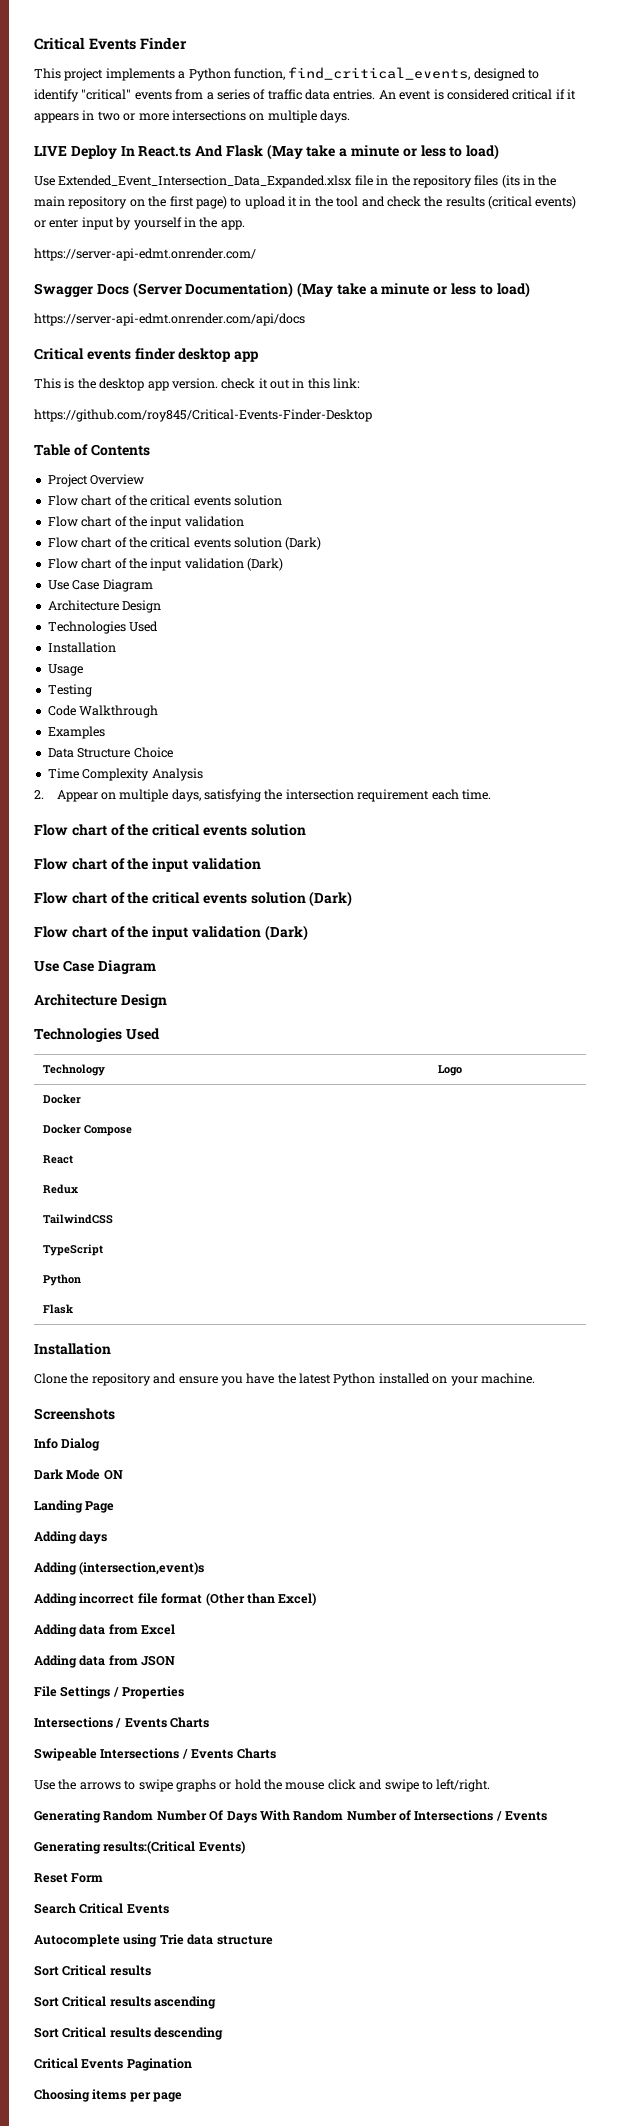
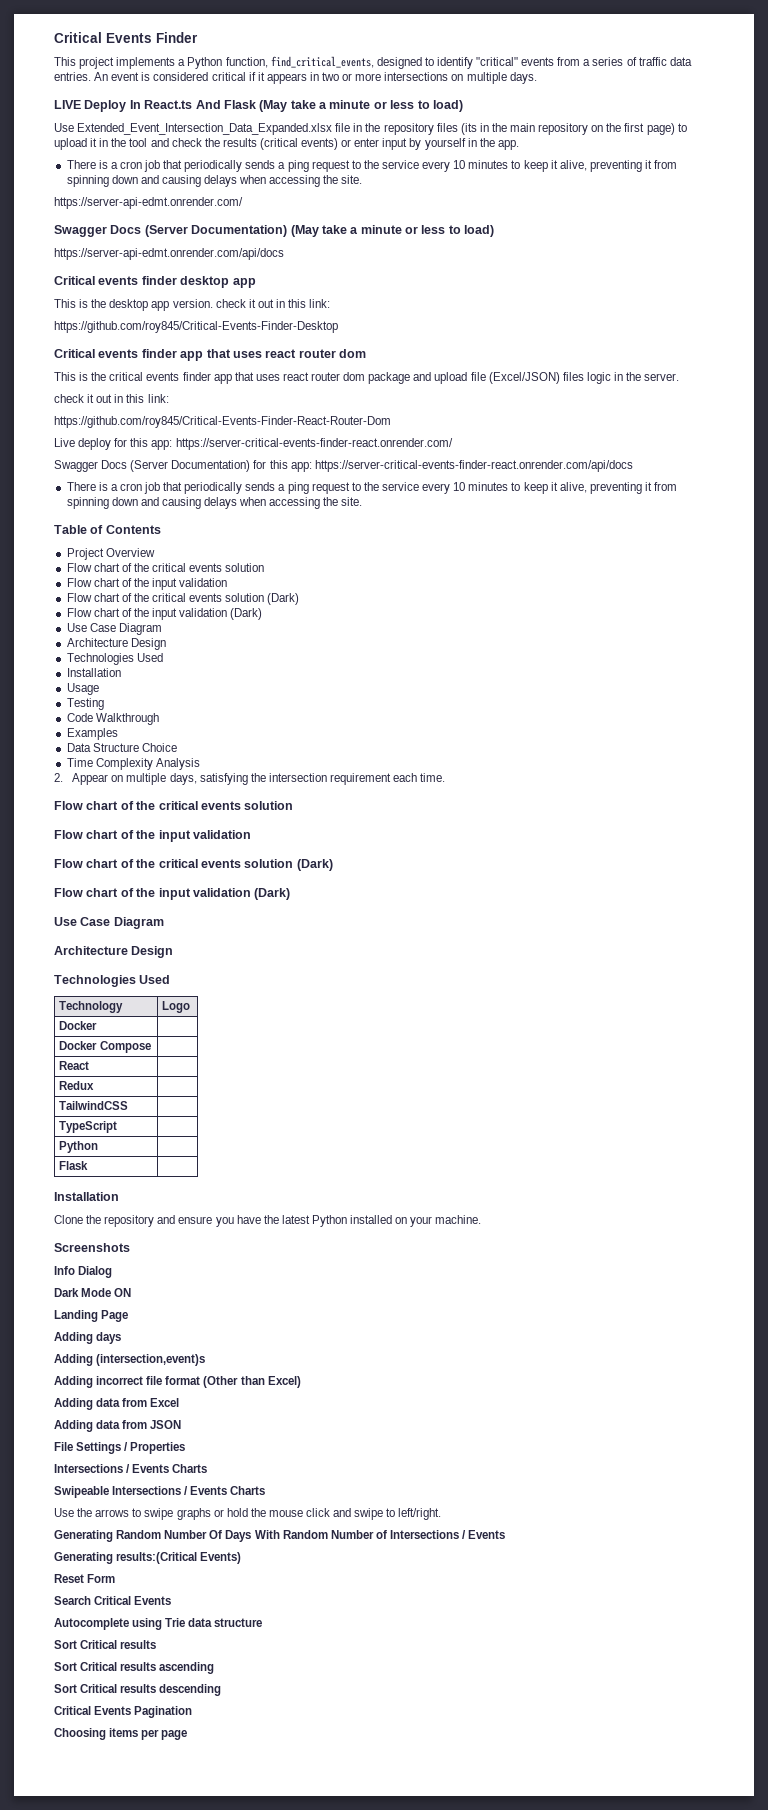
(245, 225) none -> [66,160,678,172] [66,175,363,187] // There is a cron job that periodically sends a ping request to the service every 10 minutes to keep it alive, preventing it from spinning down and causing delays when accessing the site.
(372, 415) none -> [54,349,366,361] [54,372,680,384] [54,394,169,403] [54,416,391,428] [54,438,453,450] [54,460,633,472] [66,482,678,494] [66,497,363,509] // Critical events finder app that uses react router dom // This is the critical events finder app that uses react router dom package and upload file (Excel/JSON) files logic in the server. // check it out in this link: // https://github.com/roy845/Critical-Events-Finder-React-Router-Dom // Live deploy for this app: https://server-critical-events-finder-react.onrender.com/ // Swagger Docs (Server Documentation) for this app: https://server-critical-events-finder-react.onrender.com/api/docs // There is a cron job that periodically sends a ping request to the service every 10 minutes to keep it alive, preventing it from spinning down and causing delays when accessing the site.

